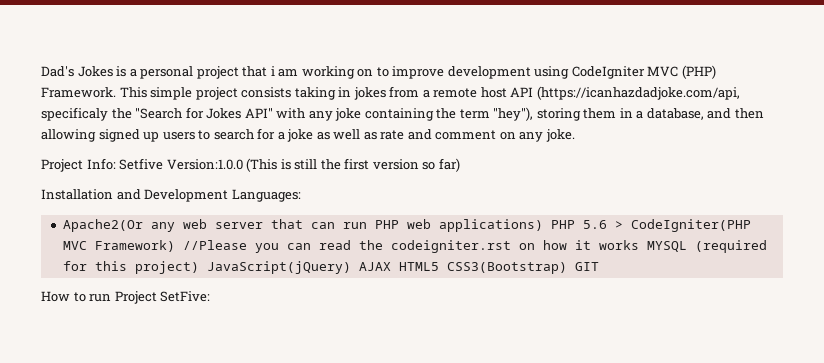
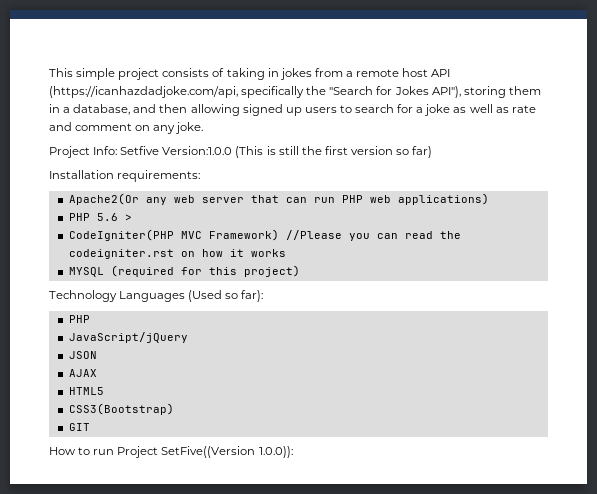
[41,65,716,79] [41,87,116,98] Dad's Jokes is a personal project that i am working on to improve development using CodeIgniter MVC (PHP) Framework. -> (49, 72) none
(292, 92) none -> [212,68,225,77] of
[41,107,108,121] specificaly -> [241,86,305,98] specifically
[244,107,534,121] API" with any joke containing the term "hey"), -> [431,86,461,98] API"),
[116,189,301,202] and Development Languages: -> [117,170,201,182] requirements:
(544, 225) none -> (489, 199) //
(624, 225) none -> (132, 217) //
(640, 245) none -> (286, 253) //
[207,261,352,274] JavaScript(jQuery) -> [49,290,264,302] [68,315,90,323] [68,332,188,343] [68,351,97,359] // Technology Languages (Used so far): // PHP // JavaScript/jQuery // JSON //
(392, 266) none -> (97, 373) //
(440, 266) none -> (104, 391) //
(568, 268) none -> (174, 409) //
[160,291,211,302] SetFive: -> [161,446,293,458] SetFive((Version 1.0.0)):

